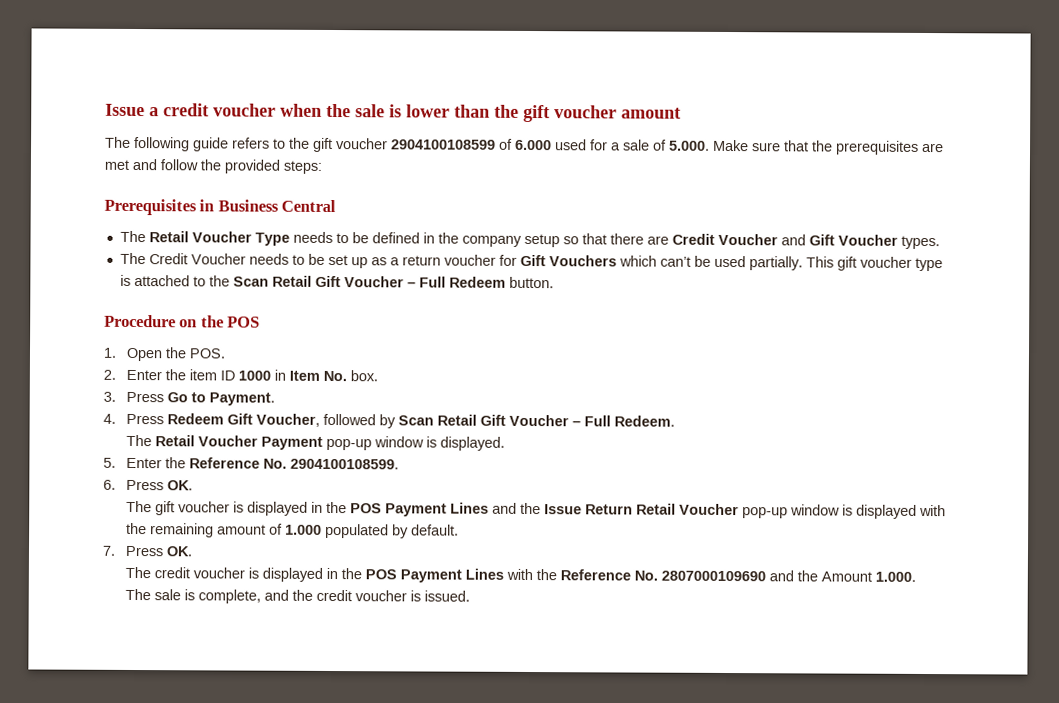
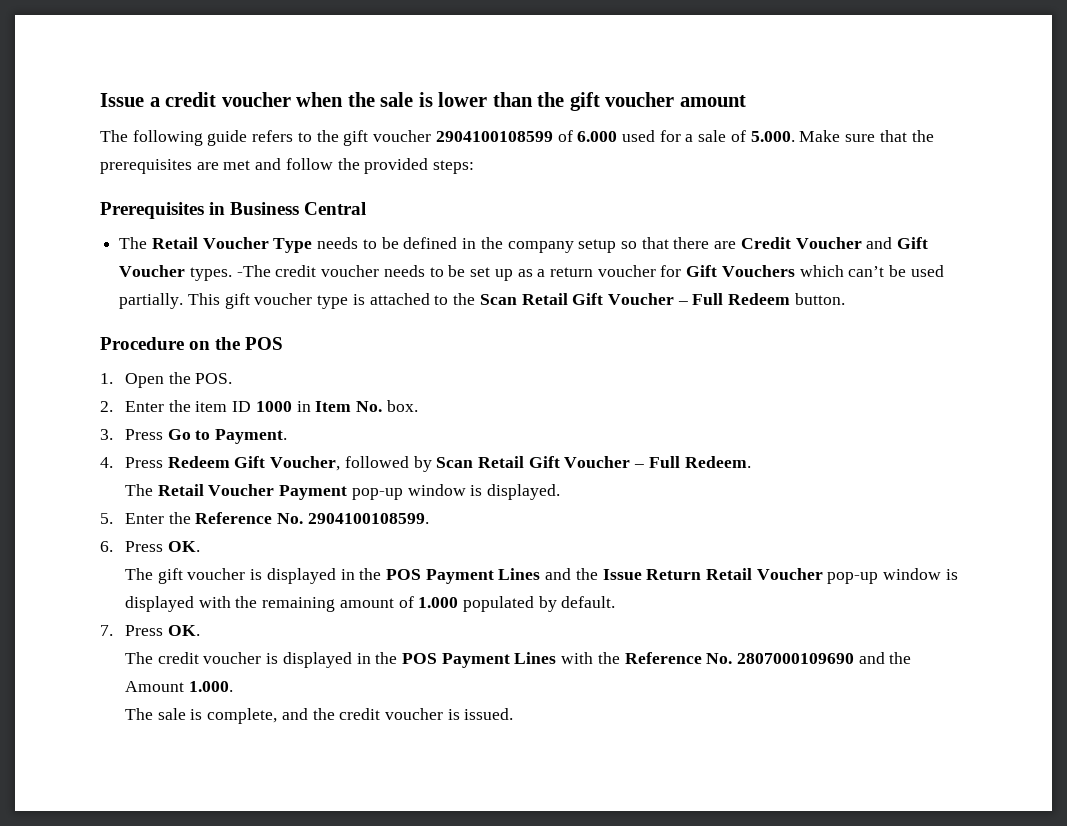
[119,252,246,265] // The Credit Voucher -> [236,265,380,277] -The credit voucher

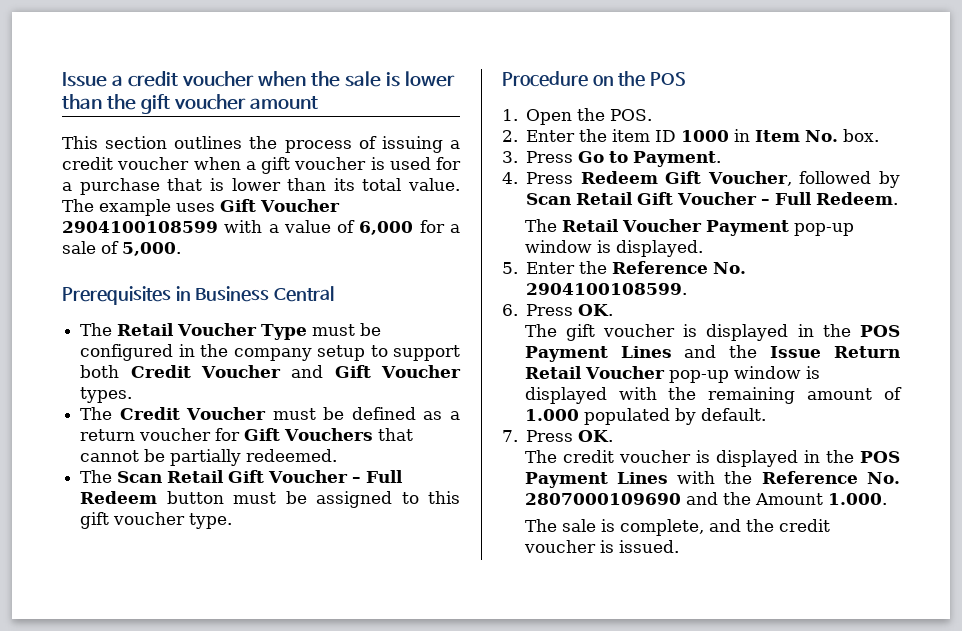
[100,130,934,146] [100,158,475,174] The following guide refers to the gift voucher 2904100108599 of 6.000 used for a sale of 5.000. Make sure that the prerequisites are met and follow the provided steps: -> [62,136,461,153] [62,157,461,174] [62,178,460,195] [62,199,340,216] [62,220,460,235] [62,241,181,256] This section outlines the process of issuing a credit voucher when a gift voucher is used for a purchase that is lower than its total value. The example uses Gift Voucher 2904100108599 with a value of 6,000 for a sale of 5,000.
[317,237,737,253] needs to be defined in the company setup so that there are -> [312,323,382,336] [80,344,460,361] [80,365,120,378] must be configured in the company setup to support both
[236,265,513,281] -The credit voucher needs to be set up -> [80,407,416,420] // The Credit Voucher must be defined
[799,265,944,277] [119,293,476,309] which can’t be used partially. This gift voucher type is attached to the -> [378,428,414,441] [80,449,338,466] [80,470,113,483] that cannot be partially redeemed. // The
[794,293,845,305] button. -> [166,491,460,508] [80,512,233,529] button must be assigned to this gift voucher type.

